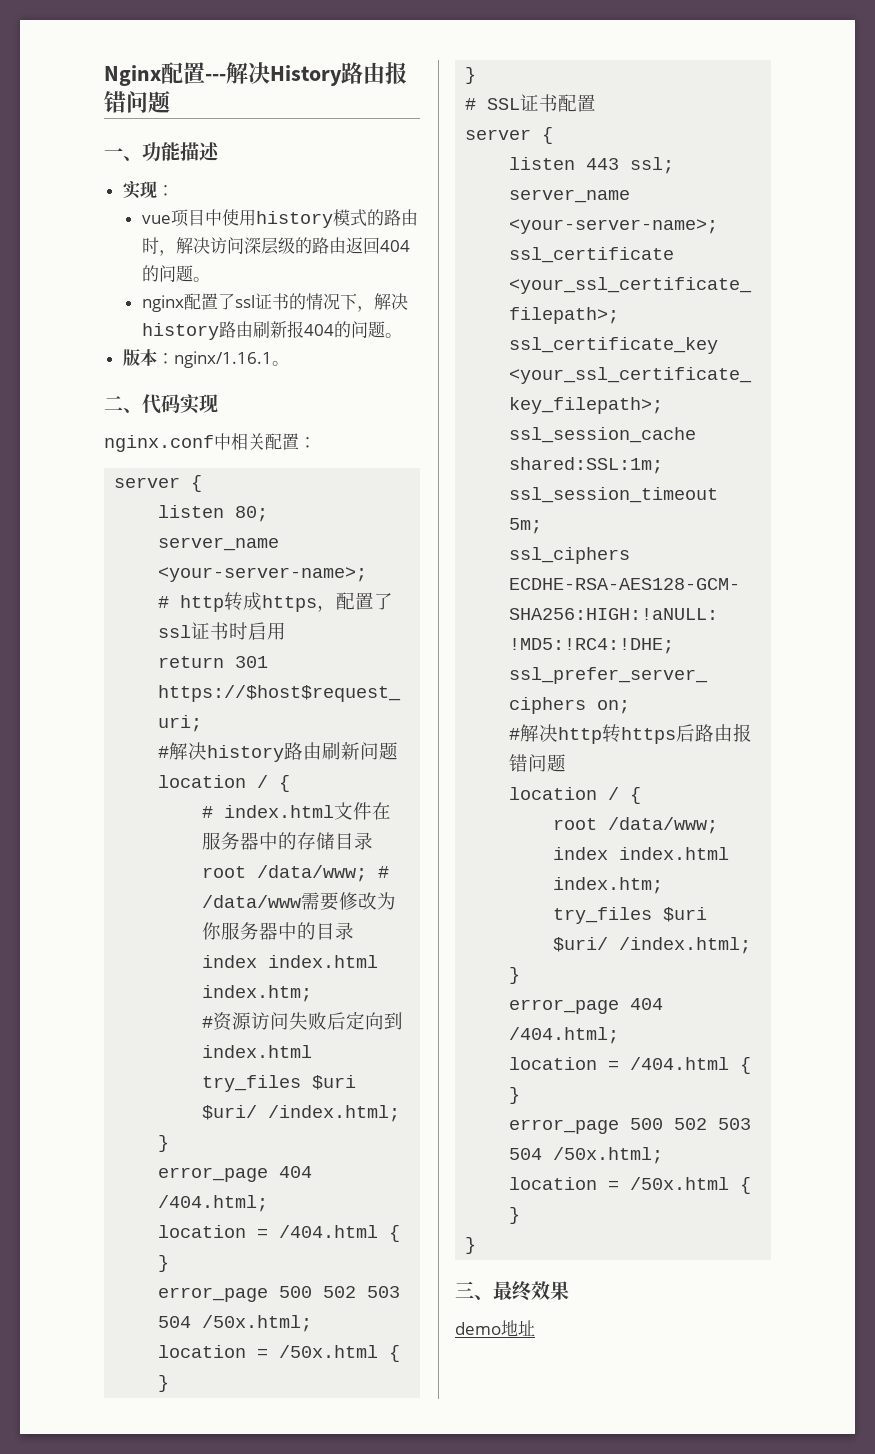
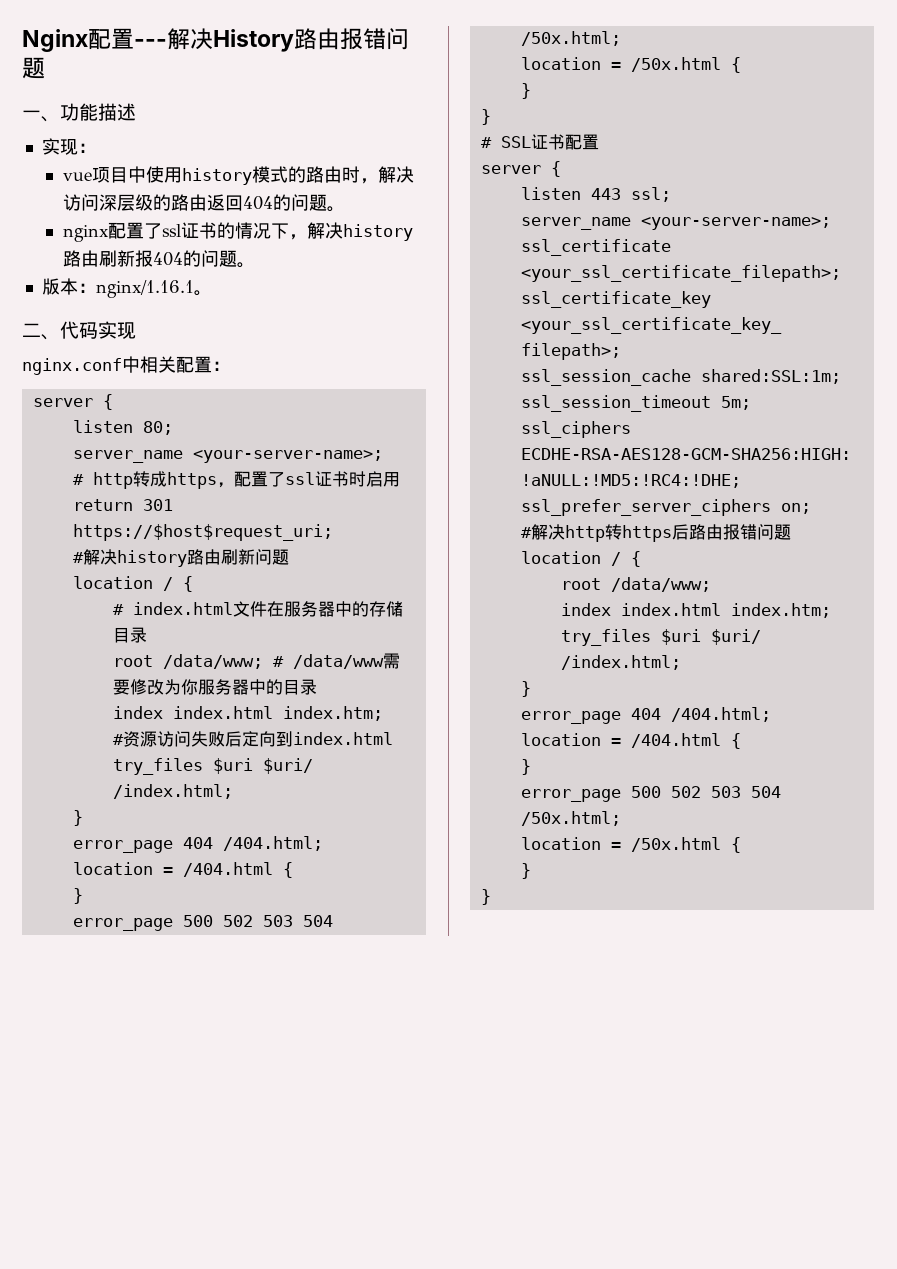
[455,1281,569,1301] [455,1320,535,1337] // 三、最终效果 // demo地址 -> (491, 897) none

